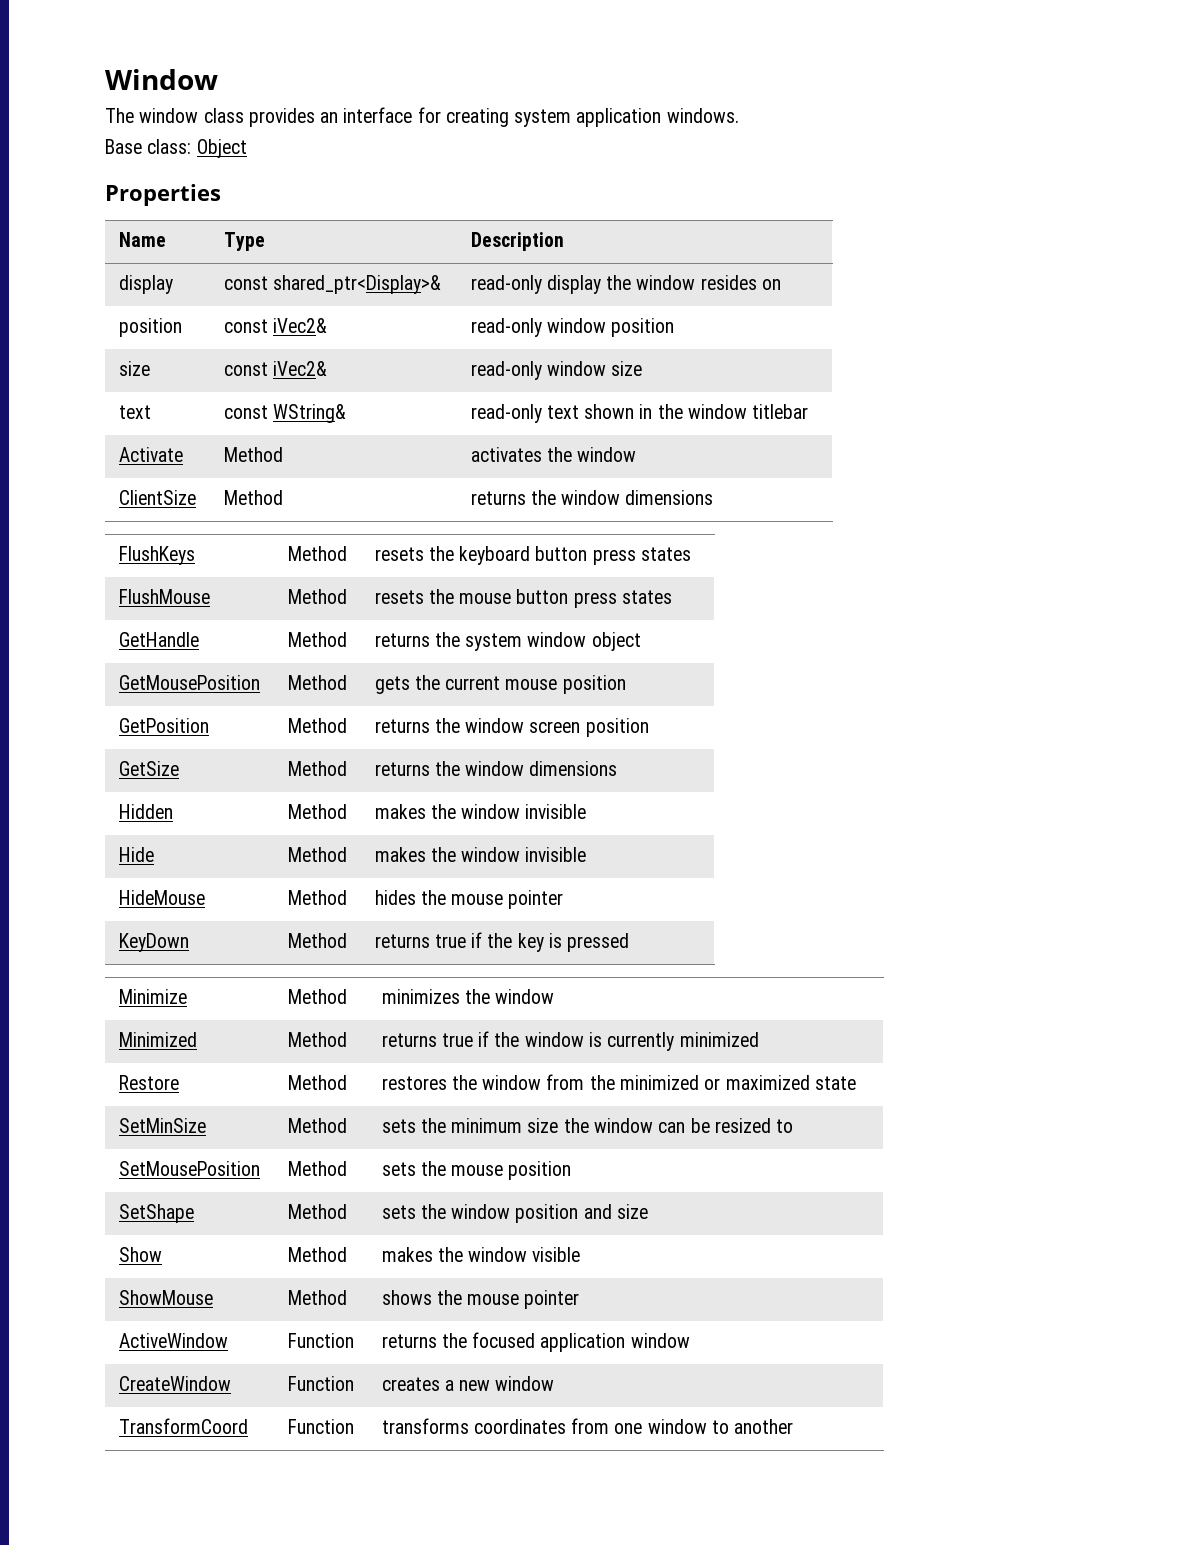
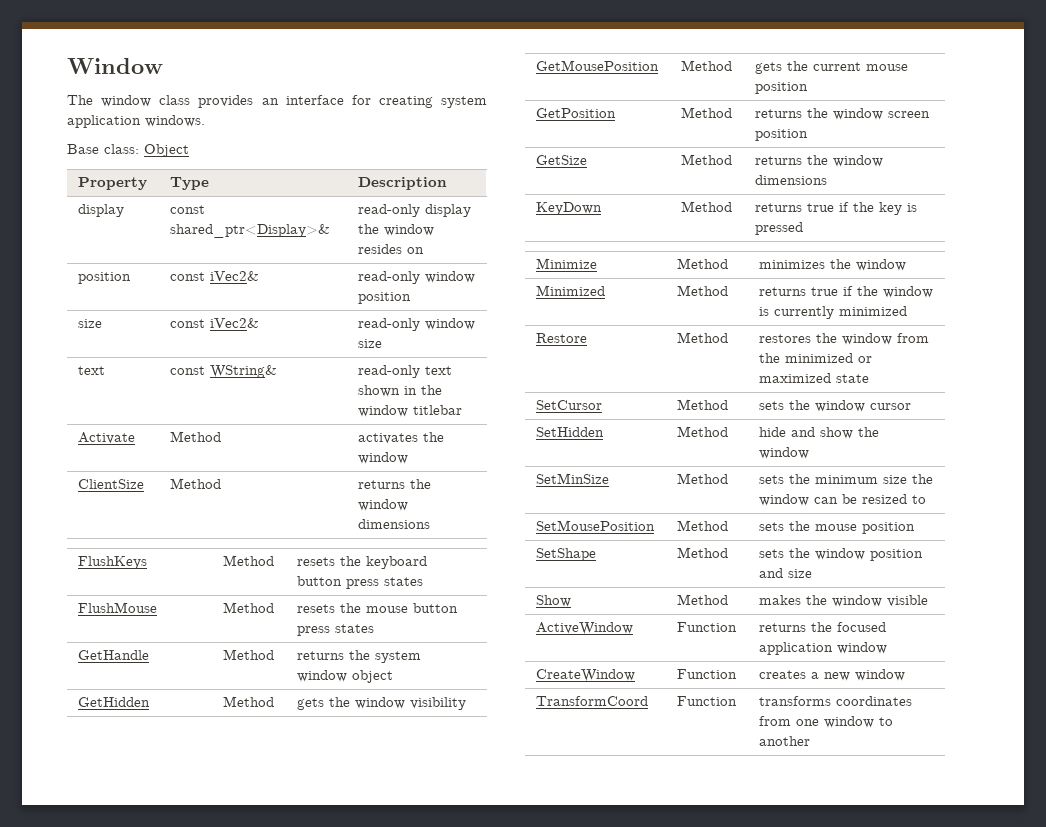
[105,184,221,206] [118,232,166,247] // Properties // Name -> [78,177,148,190] // Property
(641, 641) none -> [78,697,151,707] [223,696,275,707] [297,697,467,710] // GetHidden | Method | gets the window visibility
[118,804,173,819] [287,804,347,819] [374,804,587,819] [118,847,154,862] [287,847,347,862] [374,847,587,862] [118,890,205,905] [287,890,347,905] [374,890,564,909] // Hidden | Method | makes the window invisible // Hide | Method | makes the window invisible // HideMouse | Method | hides the mouse pointer -> (828, 180) none
(856, 1083) none -> [536,400,603,410] [677,399,729,410] [759,400,912,412] [536,427,605,437] [677,426,729,437] [759,427,880,439] [759,447,810,459] // SetCursor | Method | sets the window cursor // SetHidden | Method | hide and show the window
[118,1290,213,1305] [287,1290,347,1305] [381,1290,580,1309] // ShowMouse | Method | shows the mouse pointer -> (929, 601) none

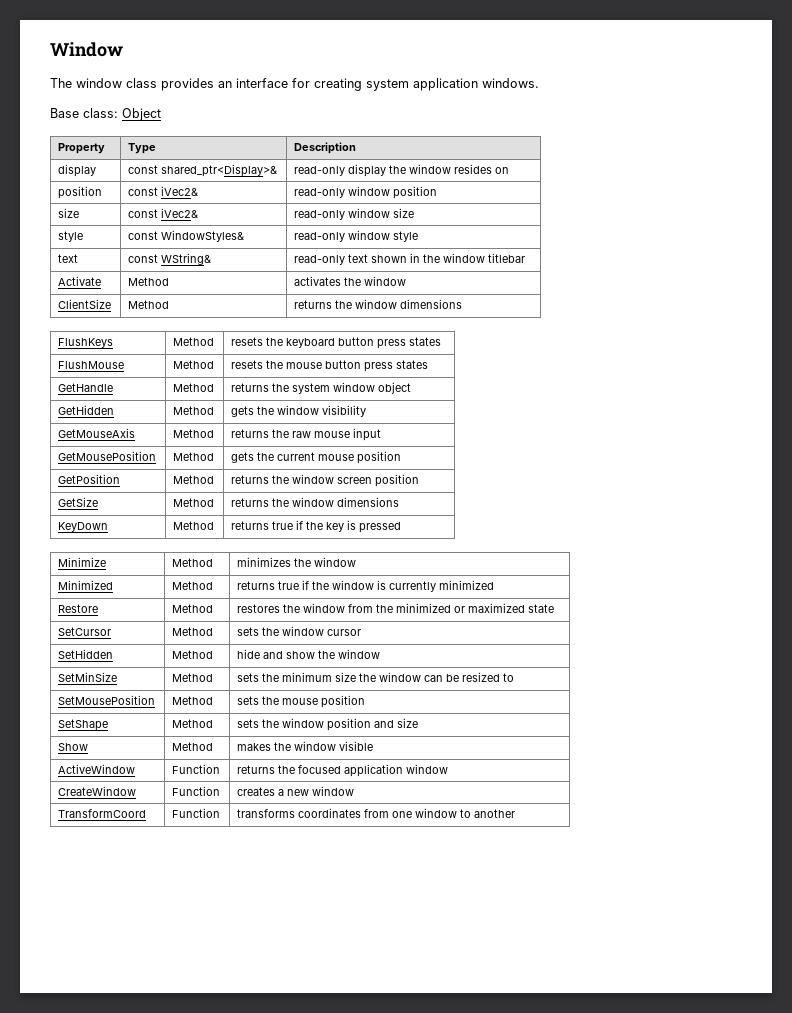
(383, 343) none -> [58,231,84,242] [128,230,245,242] [294,230,419,242] // style | const WindowStyles& | read-only window style
(467, 703) none -> [58,428,136,438] [173,429,215,438] [231,428,382,441] // GetMouseAxis | Method | returns the raw mouse input

